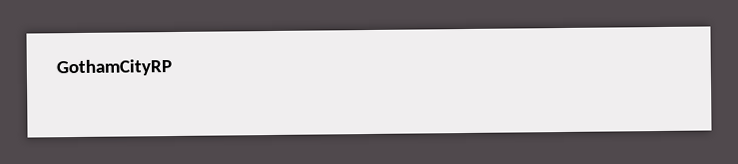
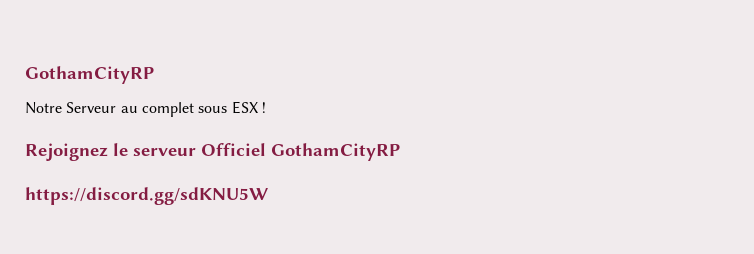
[56,59,172,77] GothamCityRP -> [25,66,154,84] [25,101,266,117] [25,143,400,161] [25,187,268,205] GothamCityRP // Notre Serveur au complet sous ESX ! // Rejoignez le serveur Officiel GothamCityRP // https://discord.gg/sdKNU5W

